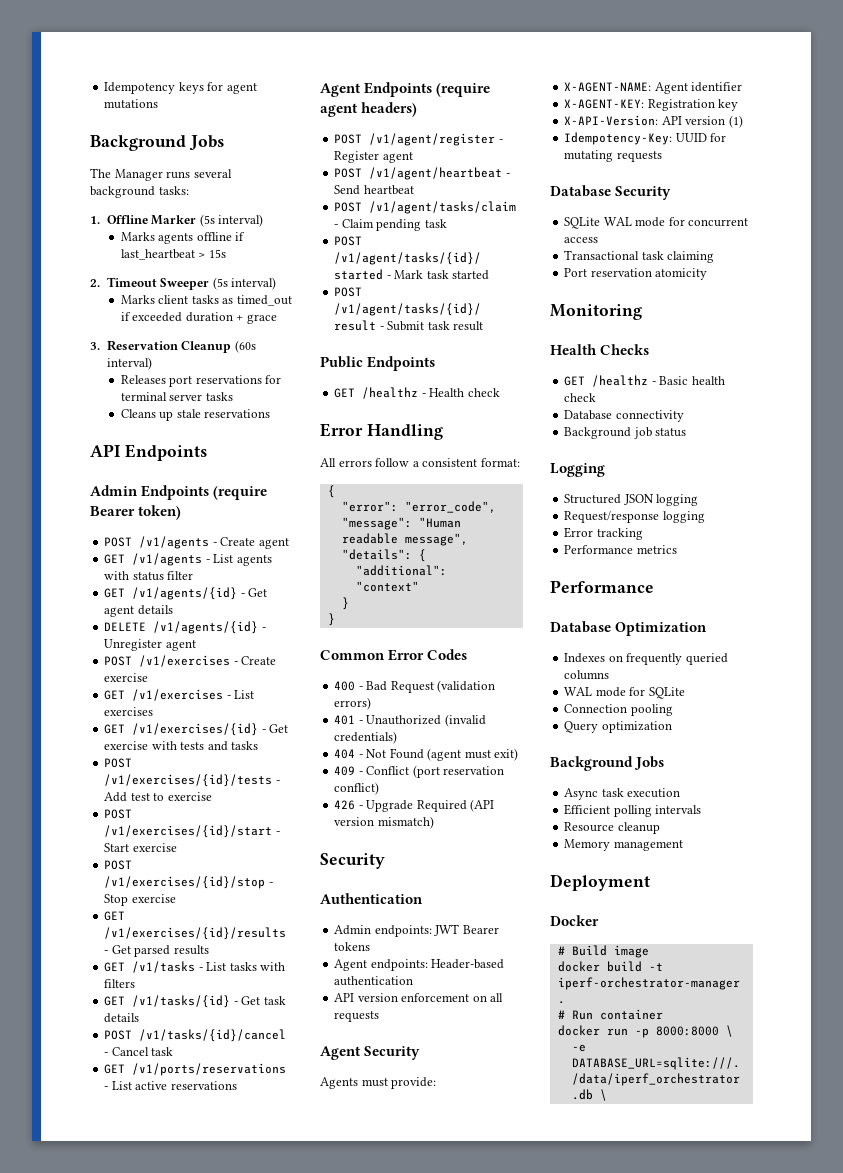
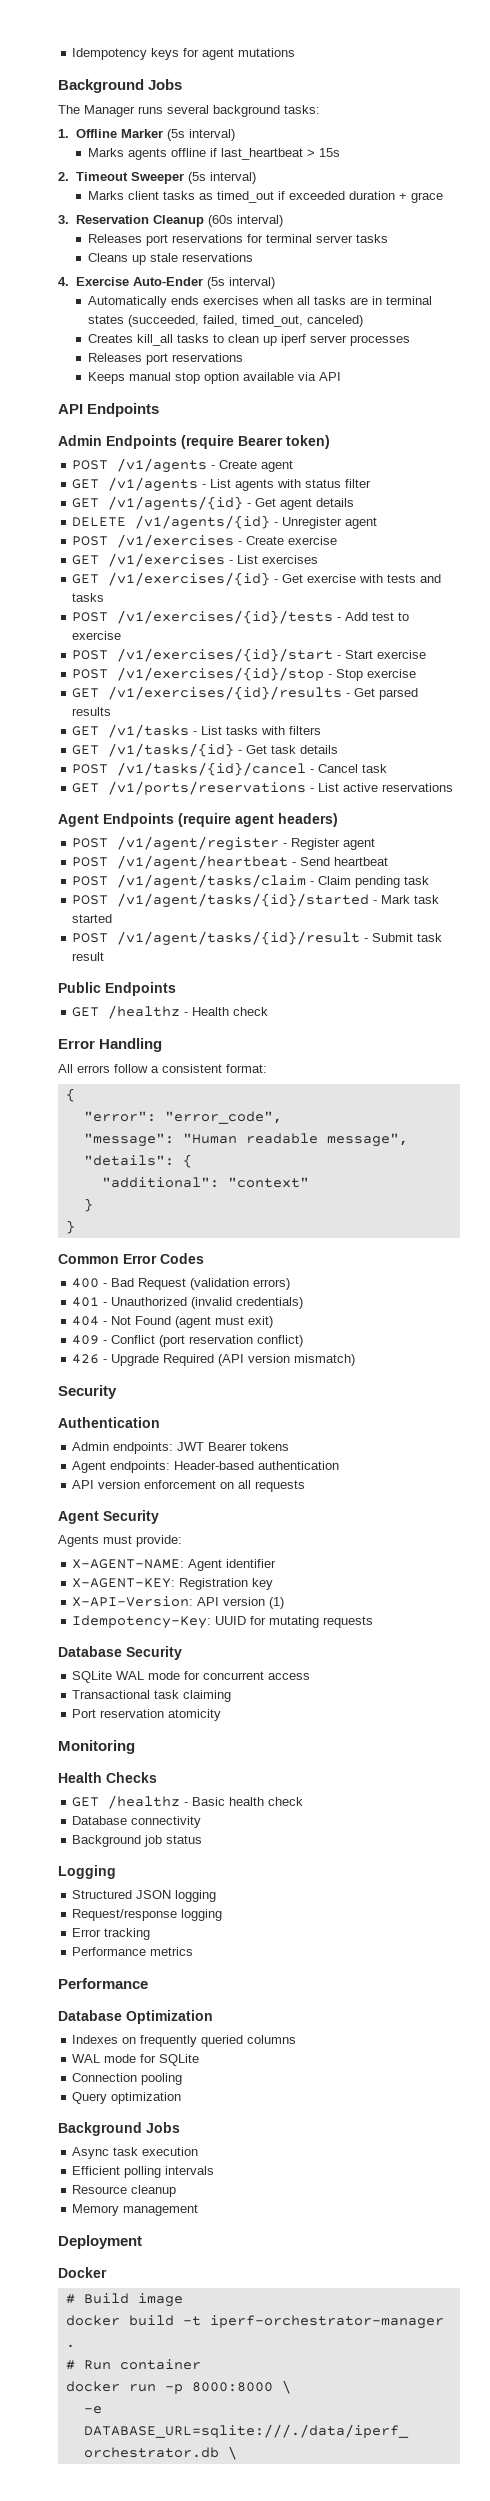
(271, 413) none -> [58,277,275,289] [88,296,433,308] [88,315,364,327] [88,334,411,346] [88,353,244,365] [88,372,342,384] // 4. Exercise Auto-Ender (5s interval) // Automatically ends exercises when all tasks are in terminal states (succeeded, failed, timed_out, canceled) // Creates kill_all tasks to clean up iperf server processes // Releases port reservations // Keeps manual stop option available via API

